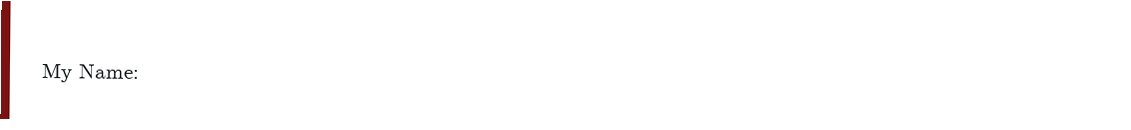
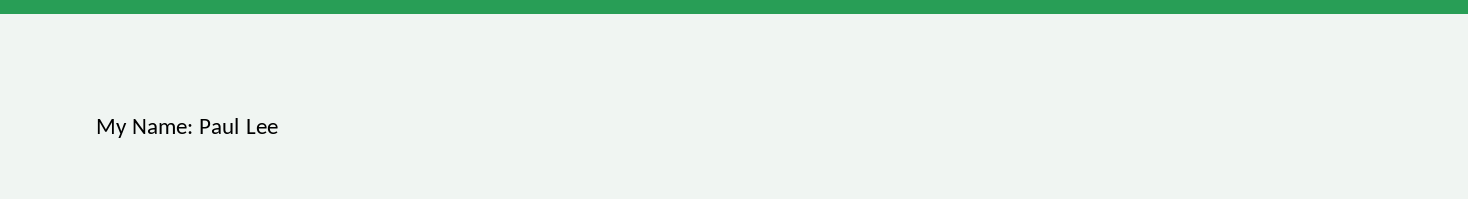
(139, 71) none -> [199,118,278,134] Paul Lee

